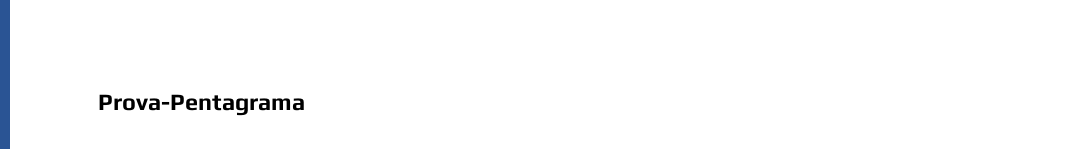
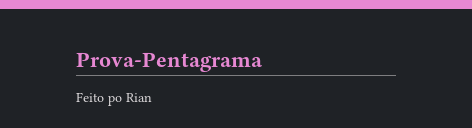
(305, 105) none -> [76,92,152,106] // Feito po Rian

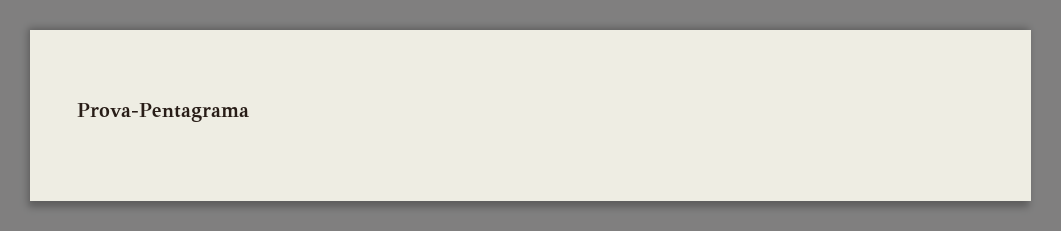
[76,92,152,106] // Feito po Rian -> (249, 112) none

